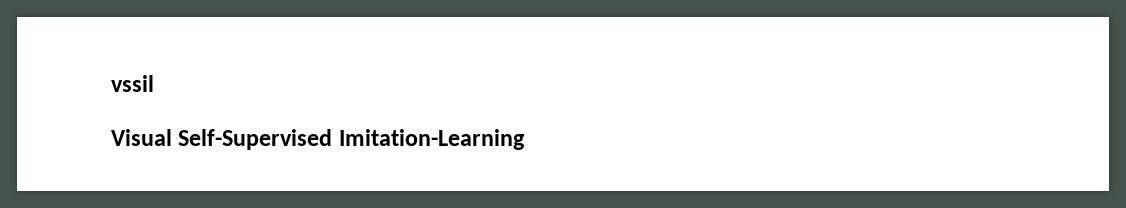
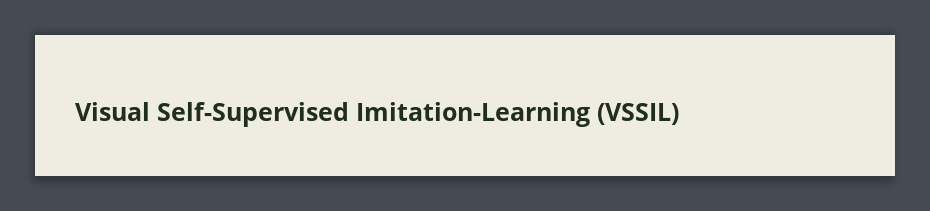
[111,75,154,92] vssil // -> (75, 111) none
(525, 139) none -> [597,103,679,125] (VSSIL)

